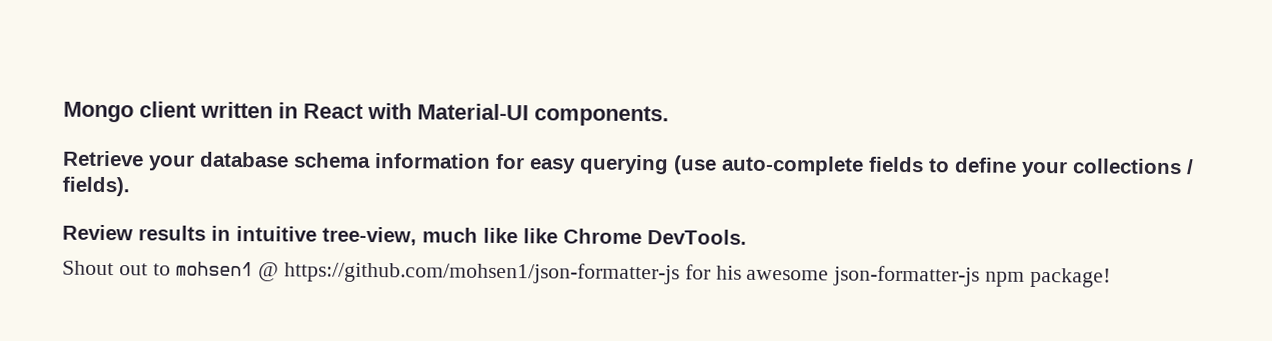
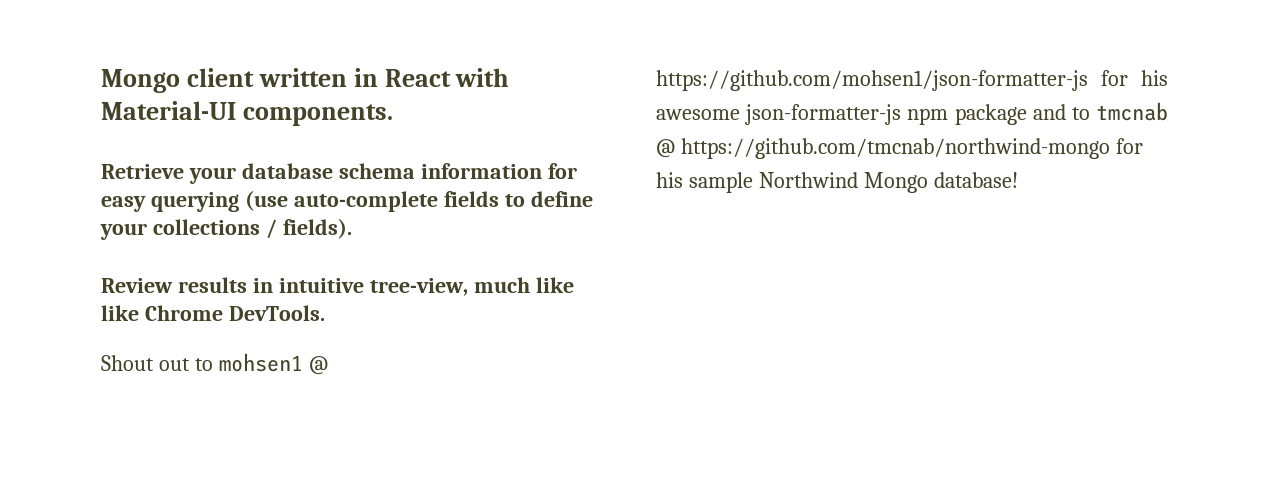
[1029,267,1111,288] package! -> [954,102,1168,125] [656,138,1143,159] [656,172,1018,193] package and to tmcnab @ https://github.com/tmcnab/northwind-mongo for his sample Northwind Mongo database!

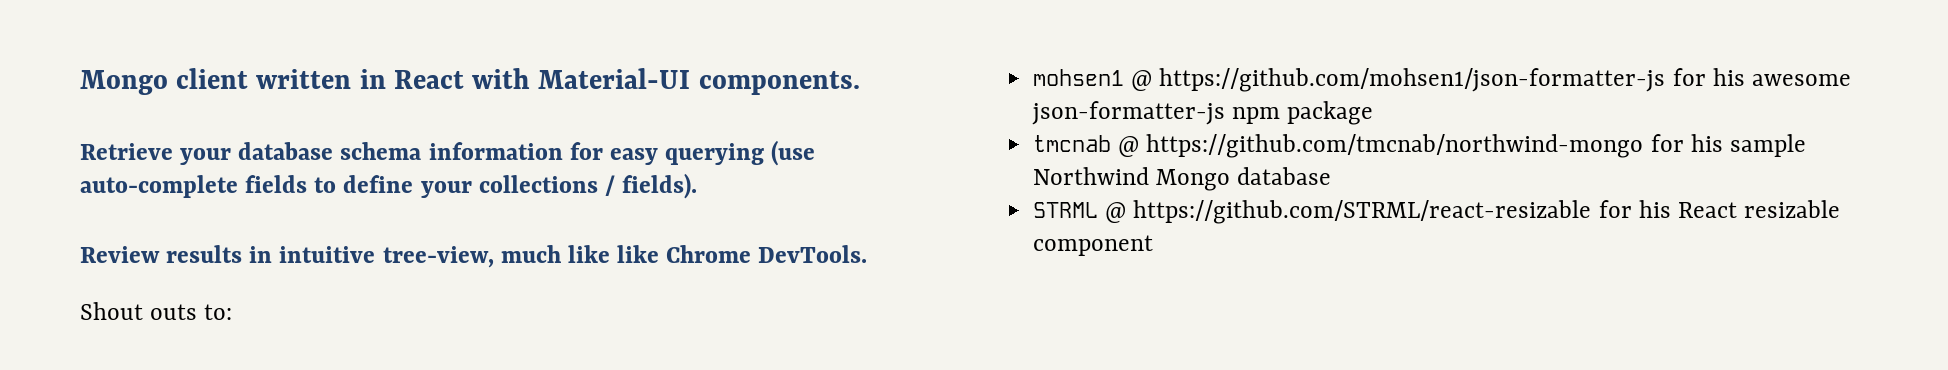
[158,358,213,371] out to -> [150,304,233,320] outs to: //
[1032,104,1090,120] and to -> (1374, 113) //
[933,172,1018,188] database! -> [1237,167,1332,185] [1033,200,1841,224] [1033,235,1154,256] database // STRML @ https://github.com/STRML/react-resizable for his React resizable component

